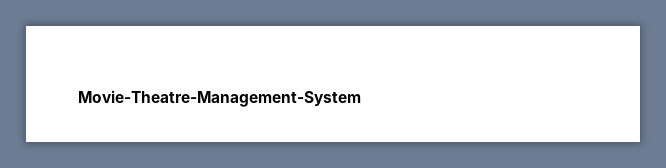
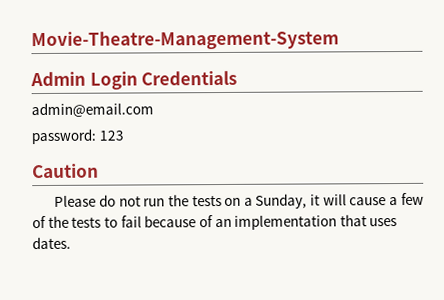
(361, 98) none -> [30,70,238,90] [31,102,154,118] [31,128,124,145] [32,163,99,179] [54,192,424,209] [32,214,398,230] [32,236,71,250] // Admin Login Credentials // admin@email.com // password: 123 // Caution // Please do not run the tests on a Sunday, it will cause a few of the tests to fail because of an implementation that uses dates.

